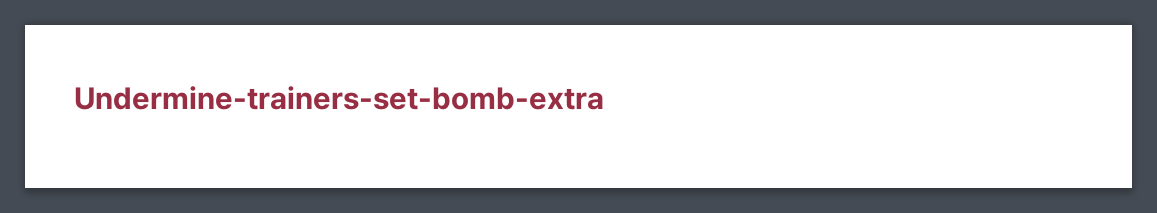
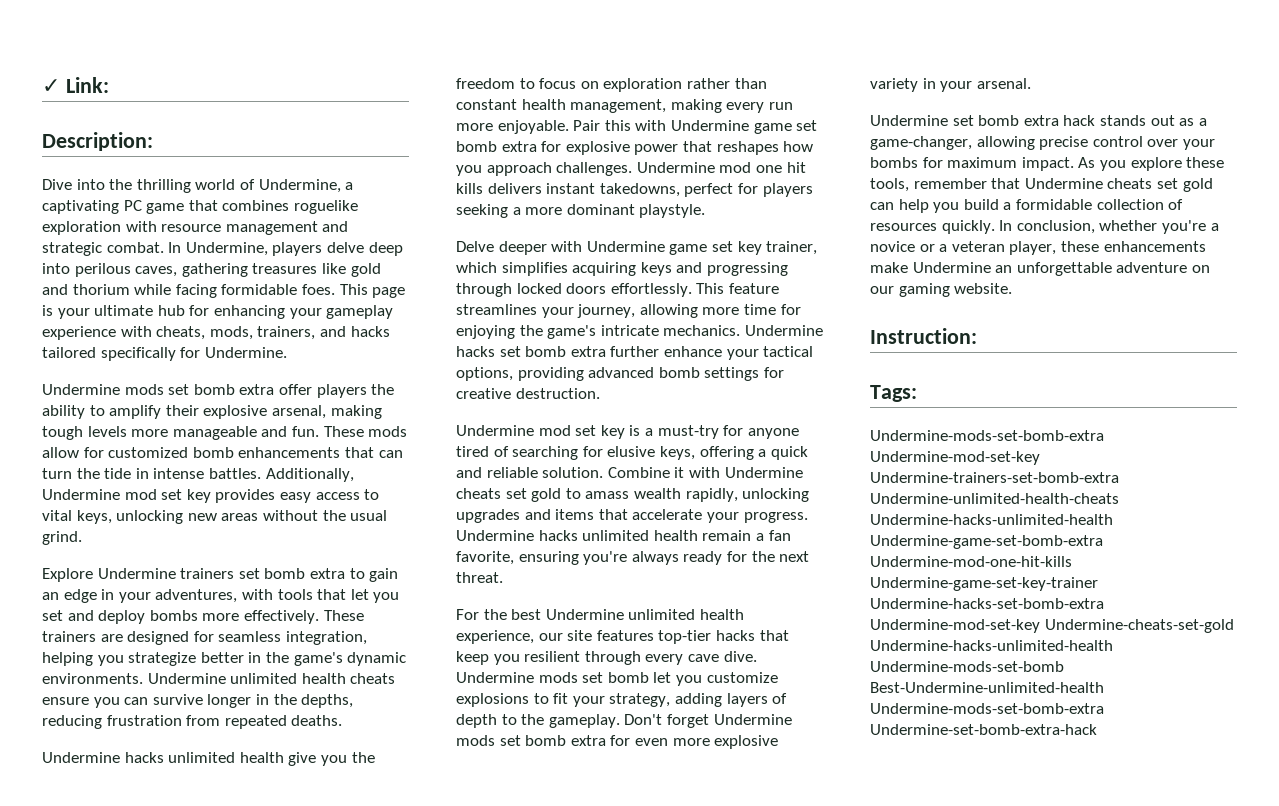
[74,86,604,110] Undermine-trainers-set-bomb-extra -> [42,77,109,93] [42,132,153,151] [42,179,354,193] [42,200,358,214] [42,221,349,235] [42,242,403,256] [42,263,381,277] [42,284,406,298] [42,305,394,319] [42,326,390,340] [42,347,287,361] [42,384,395,398] [42,405,382,419] [42,426,408,440] [42,447,403,458] [42,468,354,482] [42,489,380,503] [42,510,388,524] [42,531,82,545] [42,568,399,582] [42,589,400,603] [42,610,364,624] [42,631,367,645] [42,652,407,666] [42,673,396,684] [42,694,354,708] [42,715,343,729] [42,752,375,766] [456,78,767,92] [456,99,793,113] [456,120,818,134] [456,141,814,155] [456,162,806,176] [456,183,813,197] [456,204,706,218] [456,241,818,255] [456,262,788,276] [456,283,779,297] [456,304,801,318] [456,325,823,339] [456,346,814,360] [456,367,784,381] [456,388,600,399] [456,425,799,439] [456,446,808,460] [456,467,803,478] [456,488,810,502] [456,509,808,523] [456,530,791,541] [456,551,810,565] [456,572,503,583] [456,609,744,620] [456,630,789,644] [456,651,757,665] [456,672,778,686] [456,693,788,707] [456,714,792,728] [456,735,779,749] [870,78,1031,92] [870,115,1207,126] [870,136,1215,150] [870,157,1225,171] [870,178,1213,192] [870,199,1184,213] [870,220,1219,234] [870,241,1206,255] [870,262,1210,276] [870,283,1013,297] [870,328,977,344] [870,385,917,402] [870,430,1104,441] [870,451,1040,465] [870,472,1119,483] [870,493,1119,504] [870,514,1113,525] [870,535,1103,549] [870,556,1072,567] [870,577,1098,591] [870,598,1104,609] [870,619,1234,633] [870,640,1113,651] [870,661,1064,672] [870,682,1104,693] [870,703,1104,714] [870,724,1097,735] ✓ Link: // Description: // Dive into the thrilling world of Undermine, a captivating PC game that combines roguelike exploration with resource management and strategic combat. In Undermine, players delve deep into perilous caves, gathering treasures like gold and thorium while facing formidable foes. This page is your ultimate hub for enhancing your gameplay experience with cheats, mods, trainers, and hacks tailored specifically for Undermine. // Undermine mods set bomb extra offer players the ability to amplify their explosive arsenal, making tough levels more manageable and fun. These mods allow for customized bomb enhancements that can turn the tide in intense battles. Additionally, Undermine mod set key provides easy access to vital keys, unlocking new areas without the usual grind. // Explore Undermine trainers set bomb extra to gain an edge in your adventures, with tools that let you set and deploy bombs more effectively. These trainers are designed for seamless integration, helping you strategize better in the game's dynamic environments. Undermine unlimited health cheats ensure you can survive longer in the depths, reducing frustration from repeated deaths. // Undermine hacks unlimited health give you the freedom to focus on exploration rather than constant health management, making every run more enjoyable. Pair this with Undermine game set bomb extra for explosive power that reshapes how you approach challenges. Undermine mod one hit kills delivers instant takedowns, perfect for players seeking a more dominant playstyle. // Delve deeper with Undermine game set key trainer, which simplifies acquiring keys and progressing through locked doors effortlessly. This feature streamlines your journey, allowing more time for enjoying the game's intricate mechanics. Undermine hacks set bomb extra further enhance your tactical options, providing advanced bomb settings for creative destruction. // Undermine mod set key is a must-try for anyone tired of searching for elusive keys, offering a quick and reliable solution. Combine it with Undermine cheats set gold to amass wealth rapidly, unlocking upgrades and items that accelerate your progress. Undermine hacks unlimited health remain a fan favorite, ensuring you're always ready for the next threat. // For the best Undermine unlimited health experience, our site features top-tier hacks that keep you resilient through every cave dive. Undermine mods set bomb let you customize explosions to fit your strategy, adding layers of depth to the gameplay. Don't forget Undermine mods set bomb extra for even more explosive variety in your arsenal. // Undermine set bomb extra hack stands out as a game-changer, allowing precise control over your bombs for maximum impact. As you explore these tools, remember that Undermine cheats set gold can help you build a formidable collection of resources quickly. In conclusion, whether you're a novice or a veteran player, these enhancements make Undermine an unforgettable adventure on our gaming website. // Instruction: // Tags: // Undermine-mods-set-bomb-extra Undermine-mod-set-key Undermine-trainers-set-bomb-extra Undermine-unlimited-health-cheats Undermine-hacks-unlimited-health Undermine-game-set-bomb-extra Undermine-mod-one-hit-kills Undermine-game-set-key-trainer Undermine-hacks-set-bomb-extra Undermine-mod-set-key Undermine-cheats-set-gold Undermine-hacks-unlimited-health Undermine-mods-set-bomb Best-Undermine-unlimited-health Undermine-mods-set-bomb-extra Undermine-set-bomb-extra-hack

